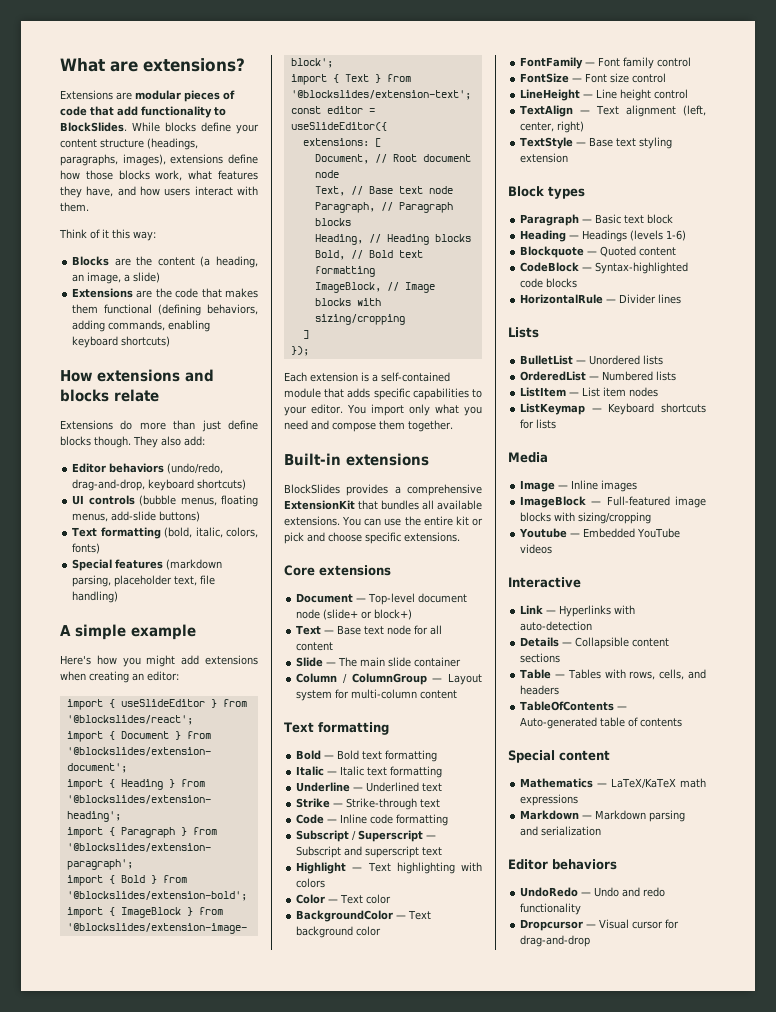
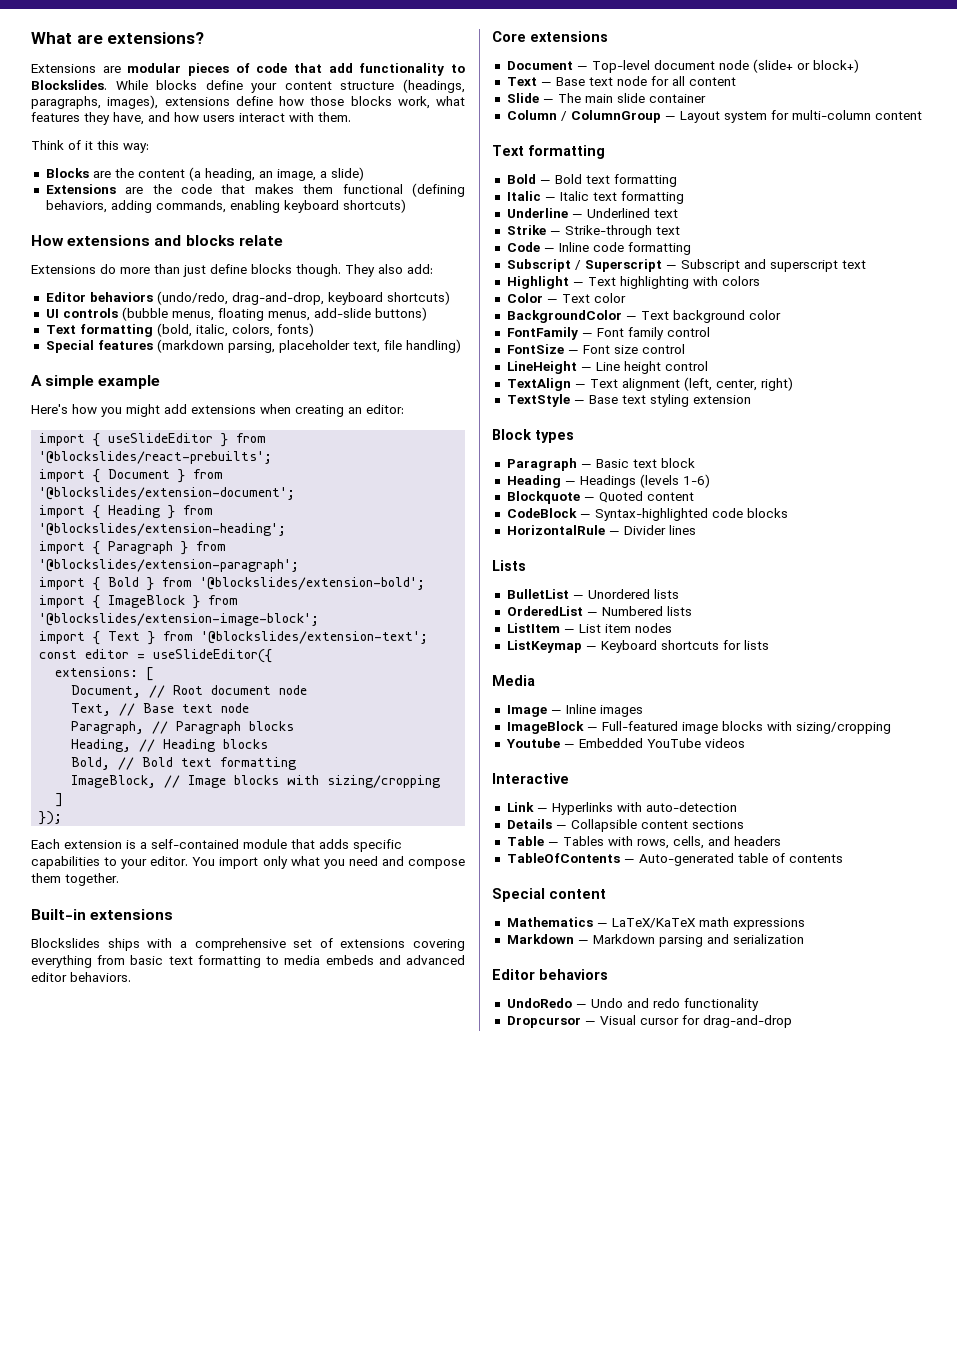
[60,122,127,132] BlockSlides. -> [31,80,107,90] Blockslides.
[66,715,193,725] '@blockslides/react'; -> [39,451,273,464] '@blockslides/react-prebuilts';
[284,484,482,496] [284,500,482,510] [284,516,483,526] [284,532,460,544] BlockSlides provides a comprehensive ExtensionKit that bundles all available extensions. You can use the entire kit or pick and choose specific extensions. -> [31,938,465,951] [31,955,466,968] [31,972,131,982] Blockslides ships with a comprehensive set of extensions covering everything from basic text formatting to media embeds and advanced editor behaviors.

